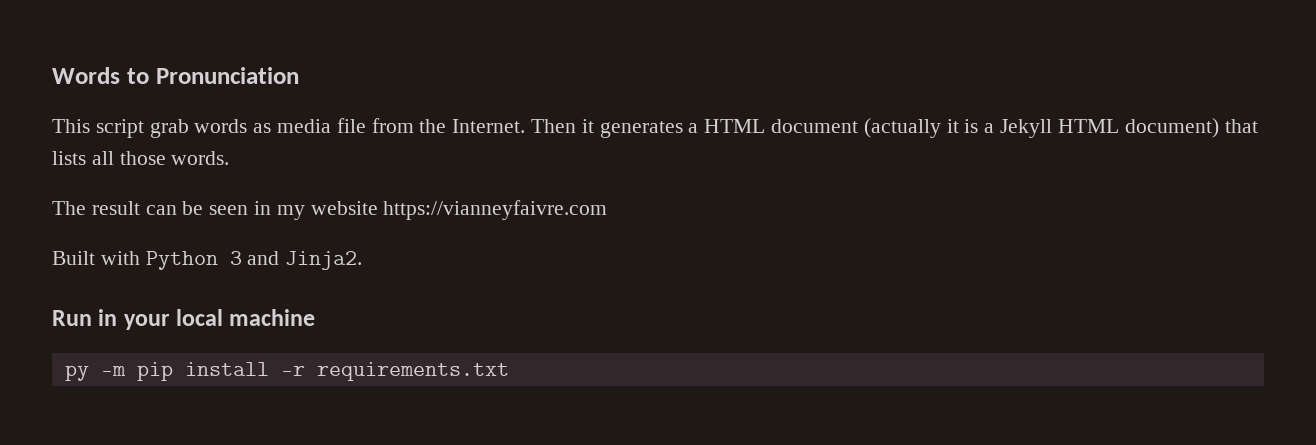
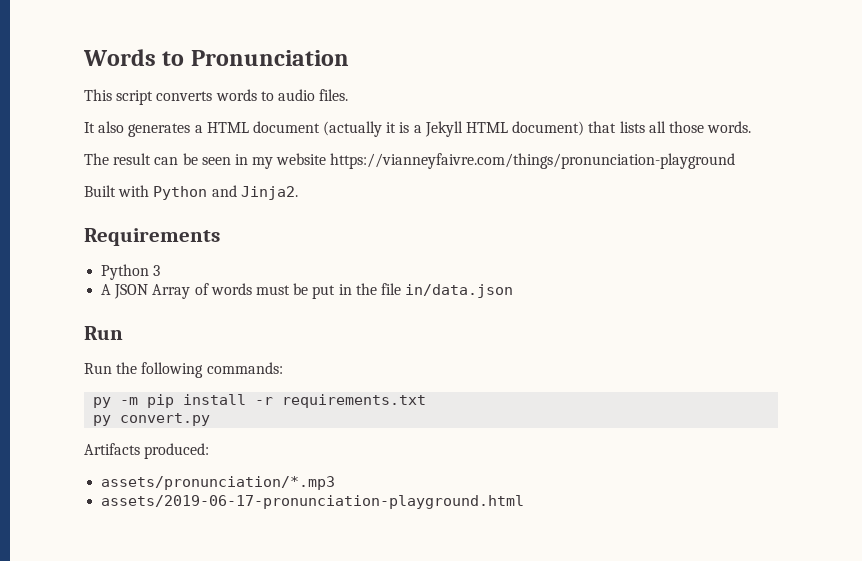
[149,118,594,138] grab words as media file from the Internet. Then it -> [156,89,349,101] [84,121,125,133] converts words to audio files. // It also
[383,200,608,220] https://vianneyfaivre.com -> [330,153,736,169] https://vianneyfaivre.com/things/pronunciation-playground
[229,251,242,265] 3 -> (208, 193) none
[52,309,316,330] Run in your local machine -> [84,228,220,246] [101,264,161,280] [101,283,514,299] [84,326,123,340] [84,362,283,378] Requirements // Python 3 // A JSON Array of words must be put in the file in/data.json // Run // Run the following commands:
(509, 371) none -> [93,413,211,426] [84,443,210,459] [101,476,336,490] [101,495,525,509] // py convert.py // Artifacts produced: // assets/pronunciation/*.mp3 // assets/2019-06-17-pronunciation-playground.html

